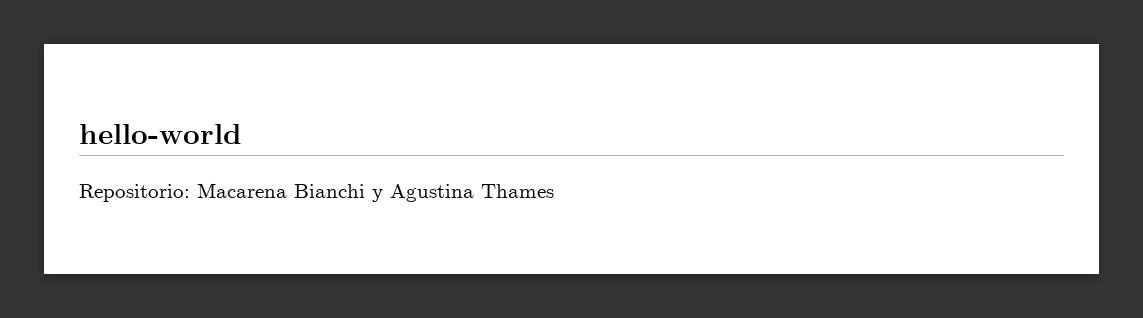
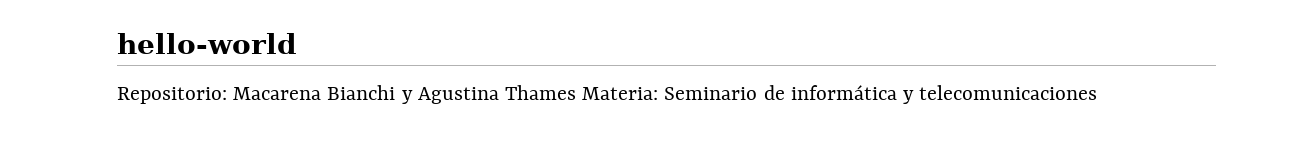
(554, 191) none -> [582,85,1098,104] Materia: Seminario de informática y telecomunicaciones

